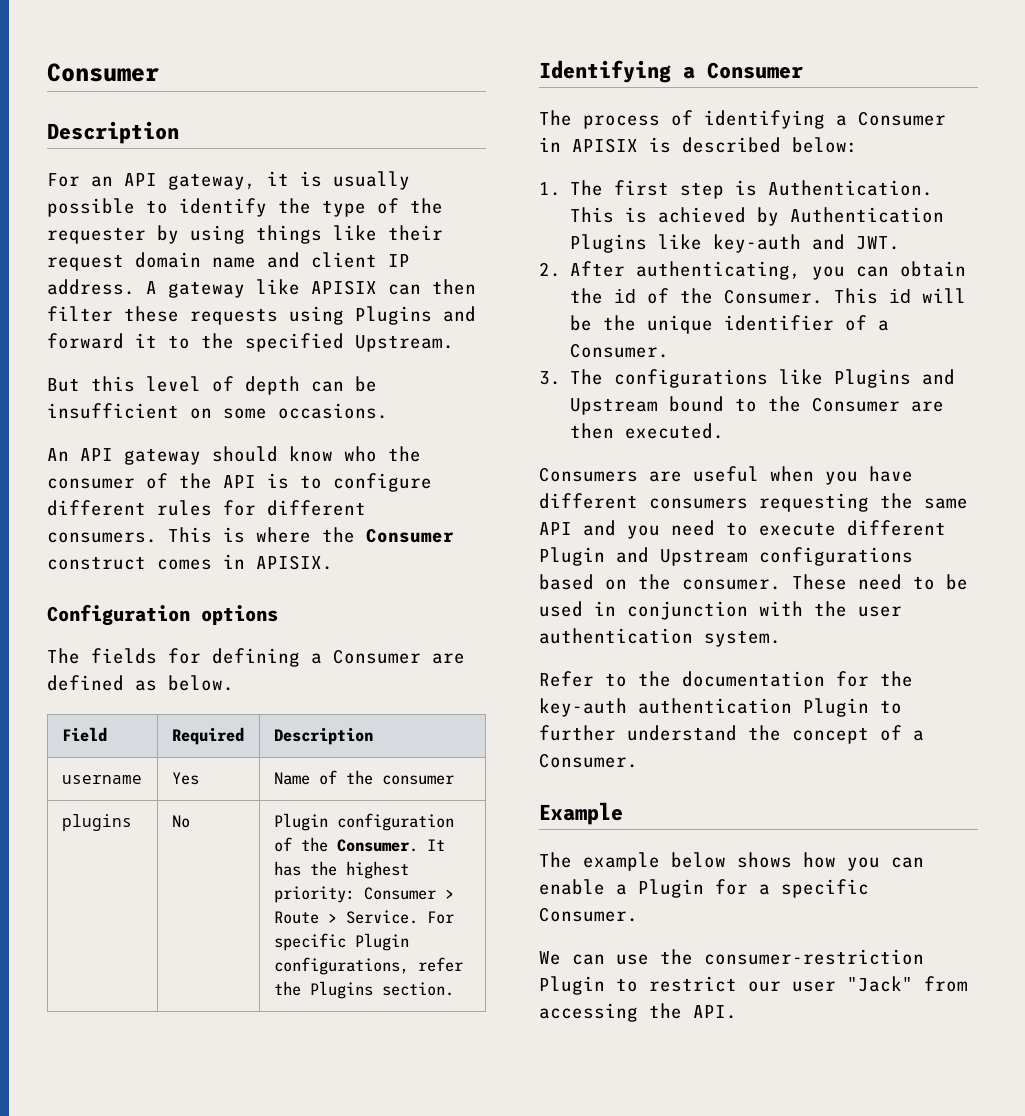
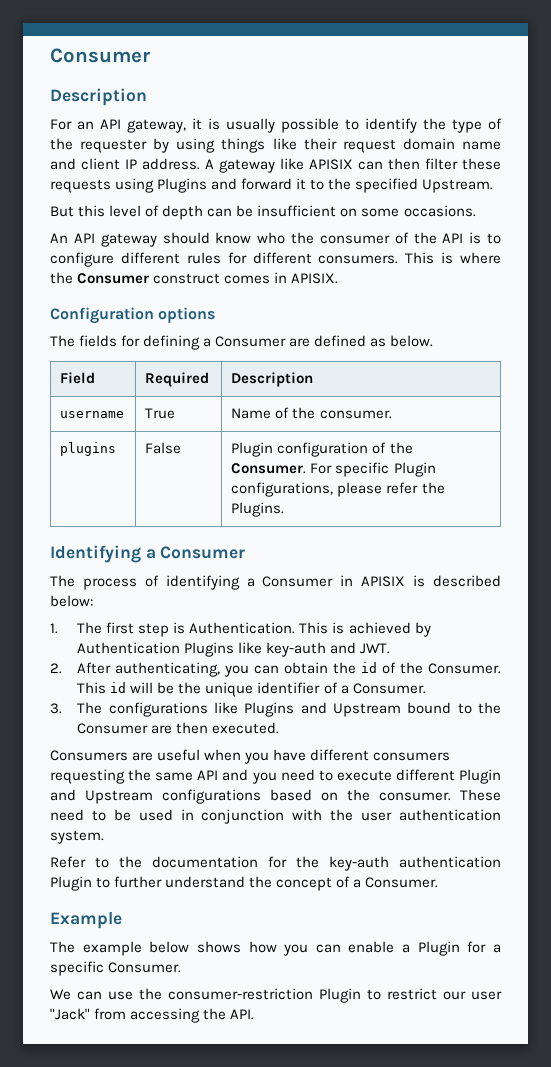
[171,772,199,785] Yes -> [145,408,176,419] True
[381,775,454,785] consumer -> [319,410,392,419] consumer.
[171,815,190,828] No -> [145,442,182,454] False
[426,839,445,851] [273,861,409,879] [273,886,454,903] [273,910,418,924] It has the highest priority: Consumer > Route > Service. -> (307, 468) none
(409, 966) none -> [337,482,383,497] please
[309,981,454,999] Plugins section. -> [231,502,285,517] Plugins.

